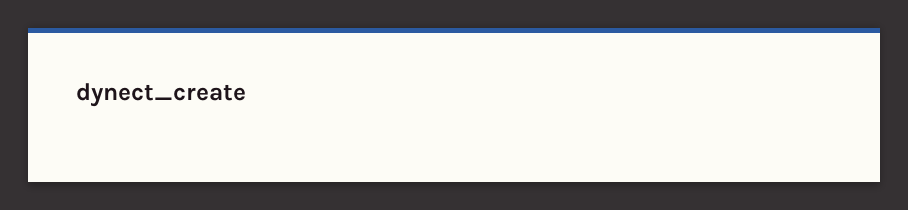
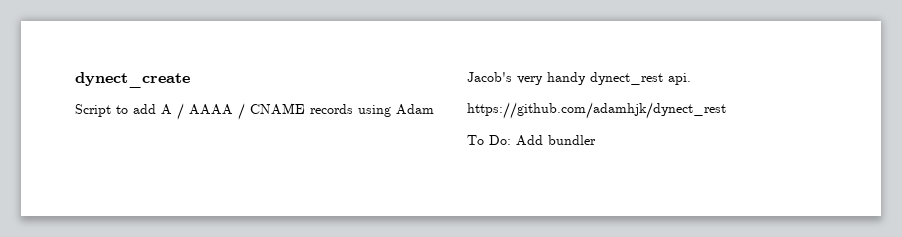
(246, 95) none -> [75,103,434,120] [467,72,691,85] [467,102,726,119] [467,135,596,146] // Script to add A / AAAA / CNAME records using Adam Jacob's very handy dynect_rest api. // https://github.com/adamhjk/dynect_rest // To Do: Add bundler

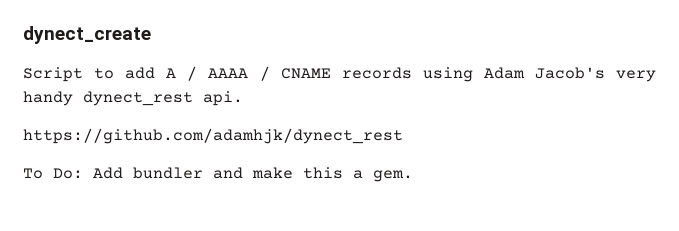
(596, 140) none -> [213,167,413,182] and make this a gem.

